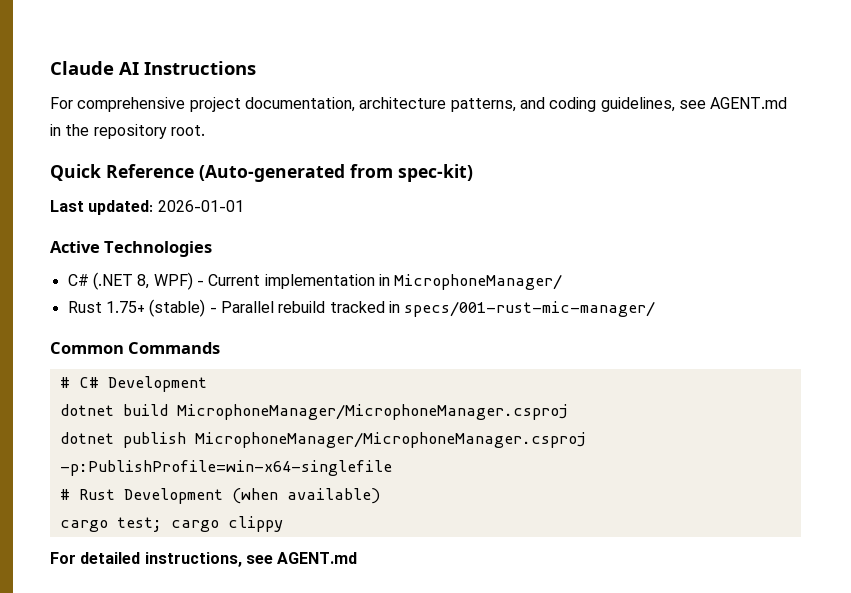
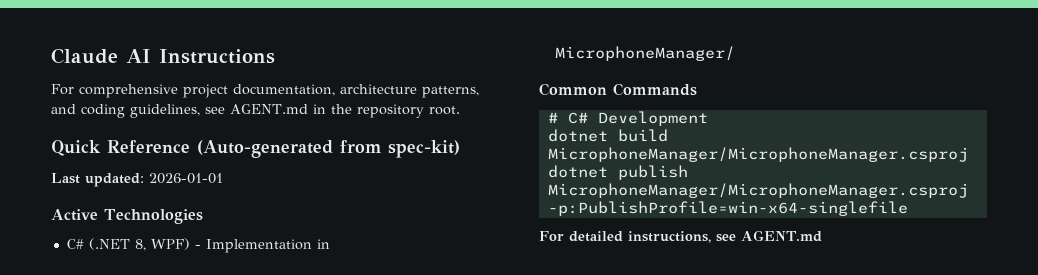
[208,274,375,289] Current implementation -> [205,239,312,253] Implementation
[67,299,656,317] // Rust 1.75+ (stable) - Parallel rebuild tracked in specs/001-rust-mic-manager/ -> (735, 53) none
[59,488,380,504] [59,516,283,532] // # Rust Development (when available) // cargo test; cargo clippy -> (908, 208) none

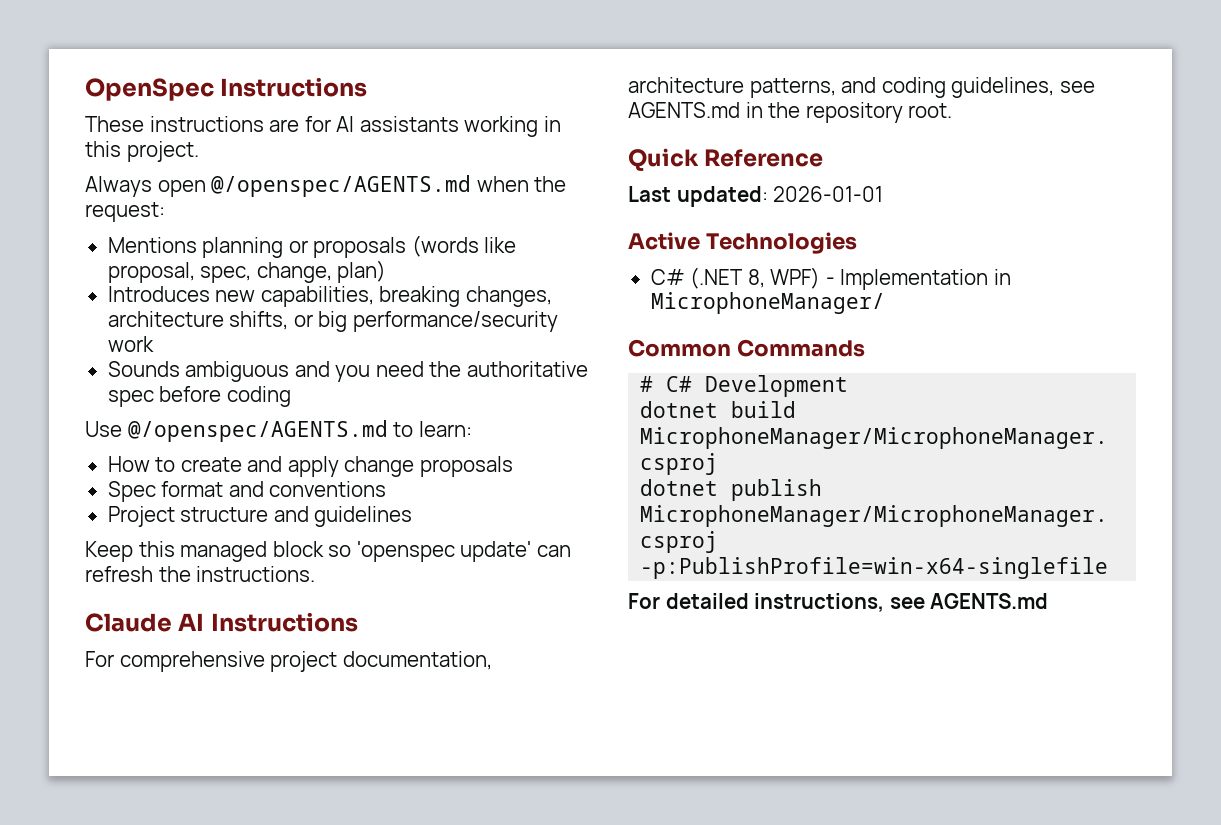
(51, 56) none -> [85,77,368,101] [85,116,561,137] [85,141,199,162] [85,175,567,197] [85,202,165,222] [107,235,517,258] [107,260,387,283] [107,286,552,307] [107,311,558,332] [107,336,154,352] [107,361,588,382] [107,386,291,407] [85,420,472,442] [107,456,513,477] [107,481,387,502] [107,506,413,527] [85,541,571,562] [85,566,316,582] OpenSpec Instructions // These instructions are for AI assistants working in this project. // Always open @/openspec/AGENTS.md when the request: // Mentions planning or proposals (words like proposal, spec, change, plan) // Introduces new capabilities, breaking changes, architecture shifts, or big performance/security work // Sounds ambiguous and you need the authoritative spec before coding // Use @/openspec/AGENTS.md to learn: // How to create and apply change proposals // Spec format and conventions // Project structure and guidelines // Keep this managed block so 'openspec update' can refresh the instructions. //
[230,104,308,114] AGENT.md -> [628,102,740,118] AGENTS.md
[197,140,460,158] (Auto-generated from spec-kit) -> (824, 158) none
[741,230,822,242] AGENT.md -> [930,593,1049,609] AGENTS.md

